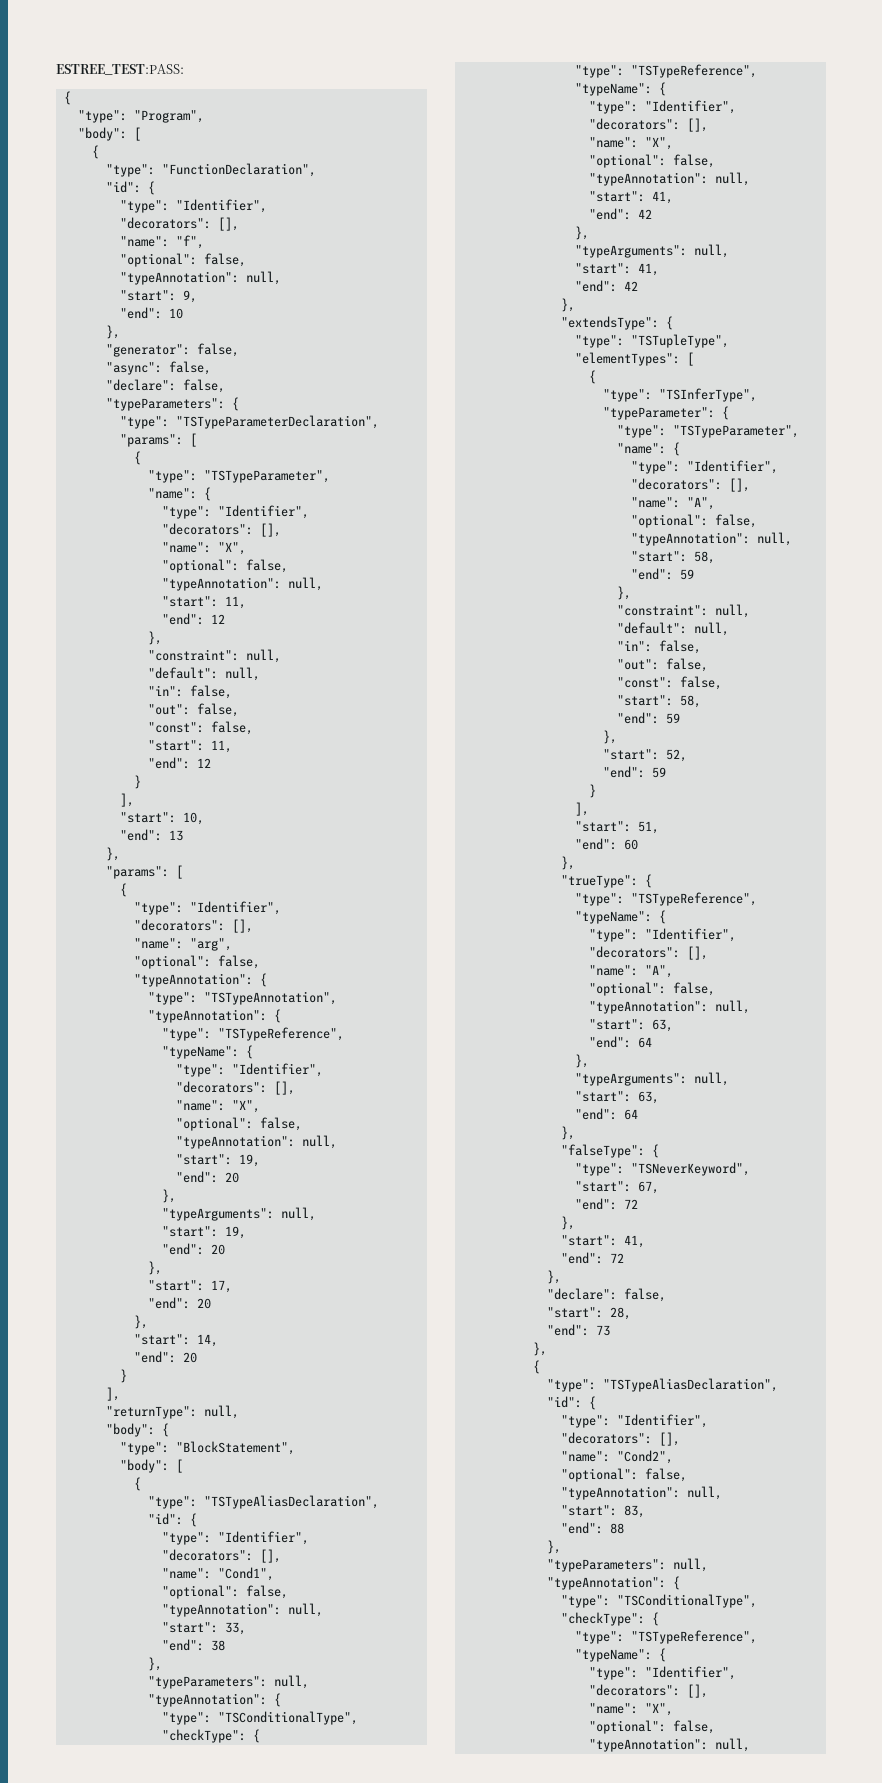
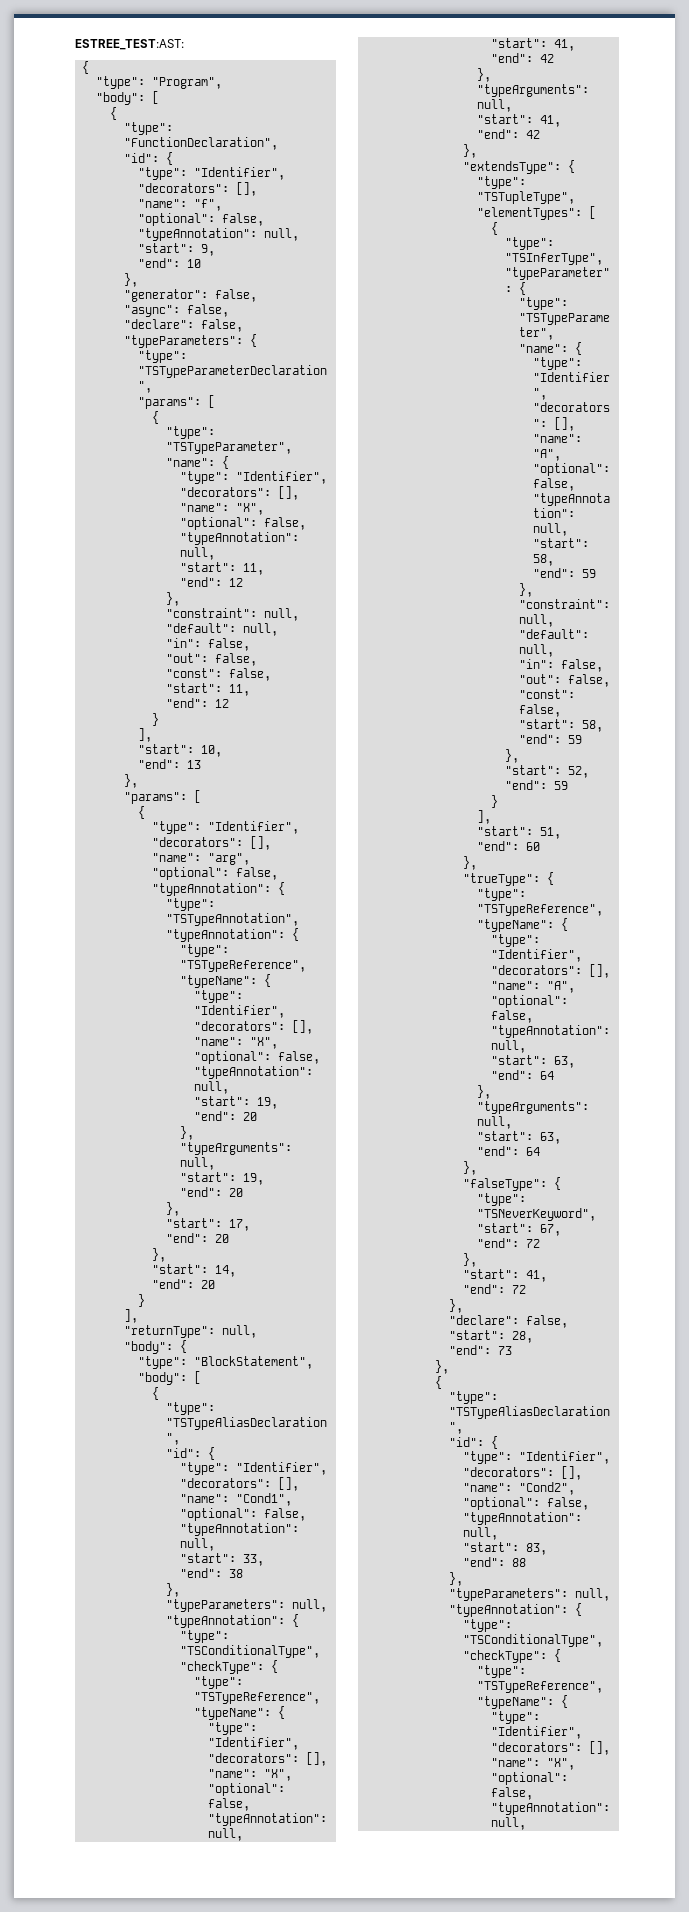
[56,64,184,75] ESTREE_TEST:PASS: -> [75,39,184,50] ESTREE_TEST:AST:

